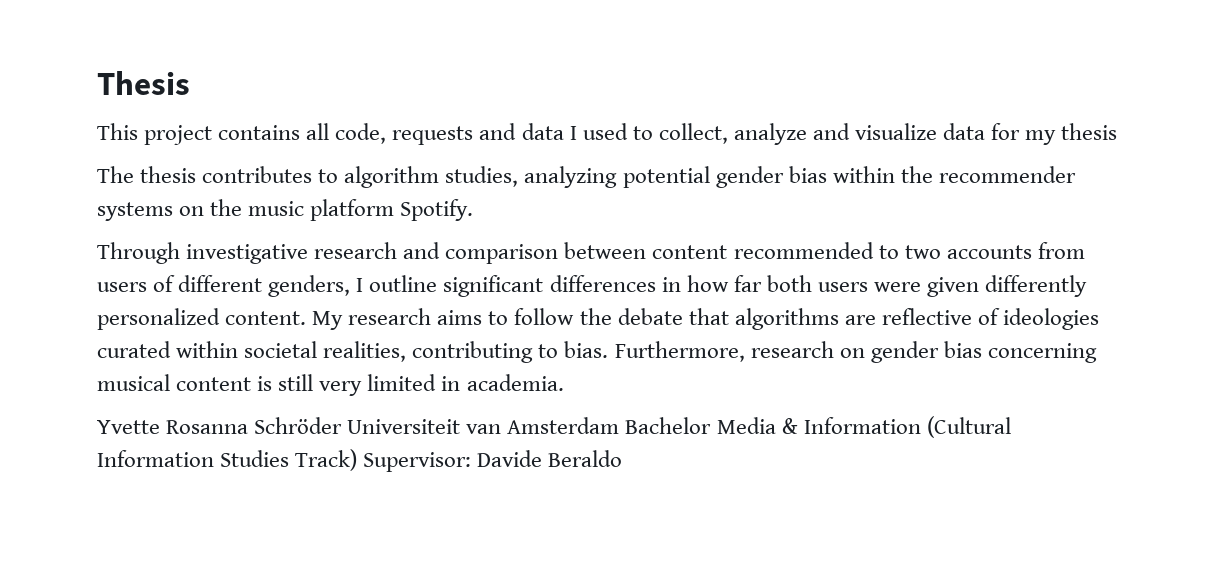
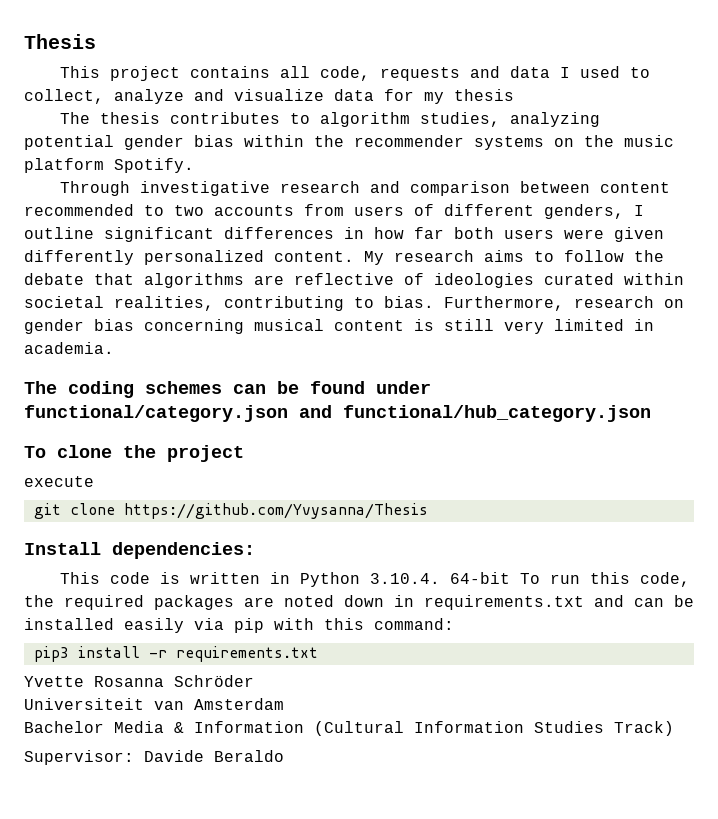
(564, 382) none -> [24,381,431,398] [24,405,651,422] [24,445,244,462] [24,476,94,487] [33,503,428,519] [24,542,255,559] [60,572,691,587] [24,595,694,610] [24,618,454,633] [33,646,318,662] // The coding schemes can be found under functional/category.json and functional/hub_category.json // To clone the project // execute // git clone https://github.com/Yvysanna/Thesis // Install dependencies: // This code is written in Python 3.10.4. 64-bit To run this code, the required packages are noted down in requirements.txt and can be installed easily via pip with this command: // pip3 install -r requirements.txt
(343, 425) none -> (254, 681) //
(620, 425) none -> (284, 704) //
(358, 460) none -> (674, 728) //

